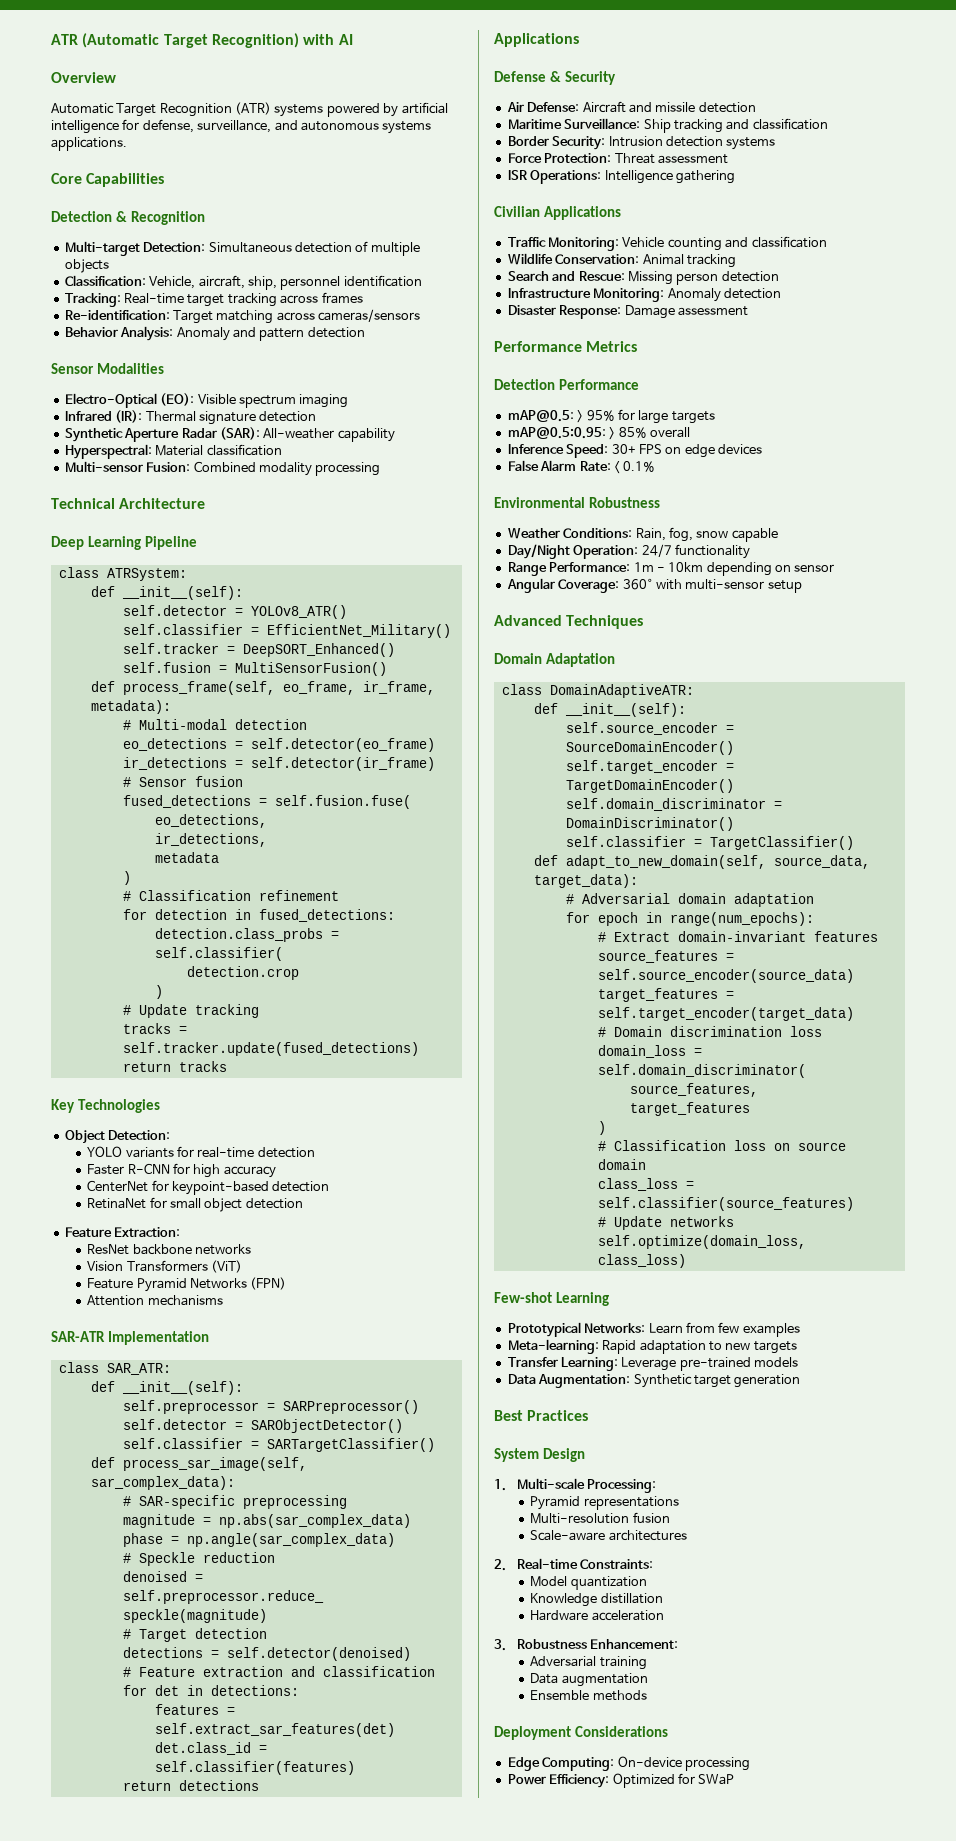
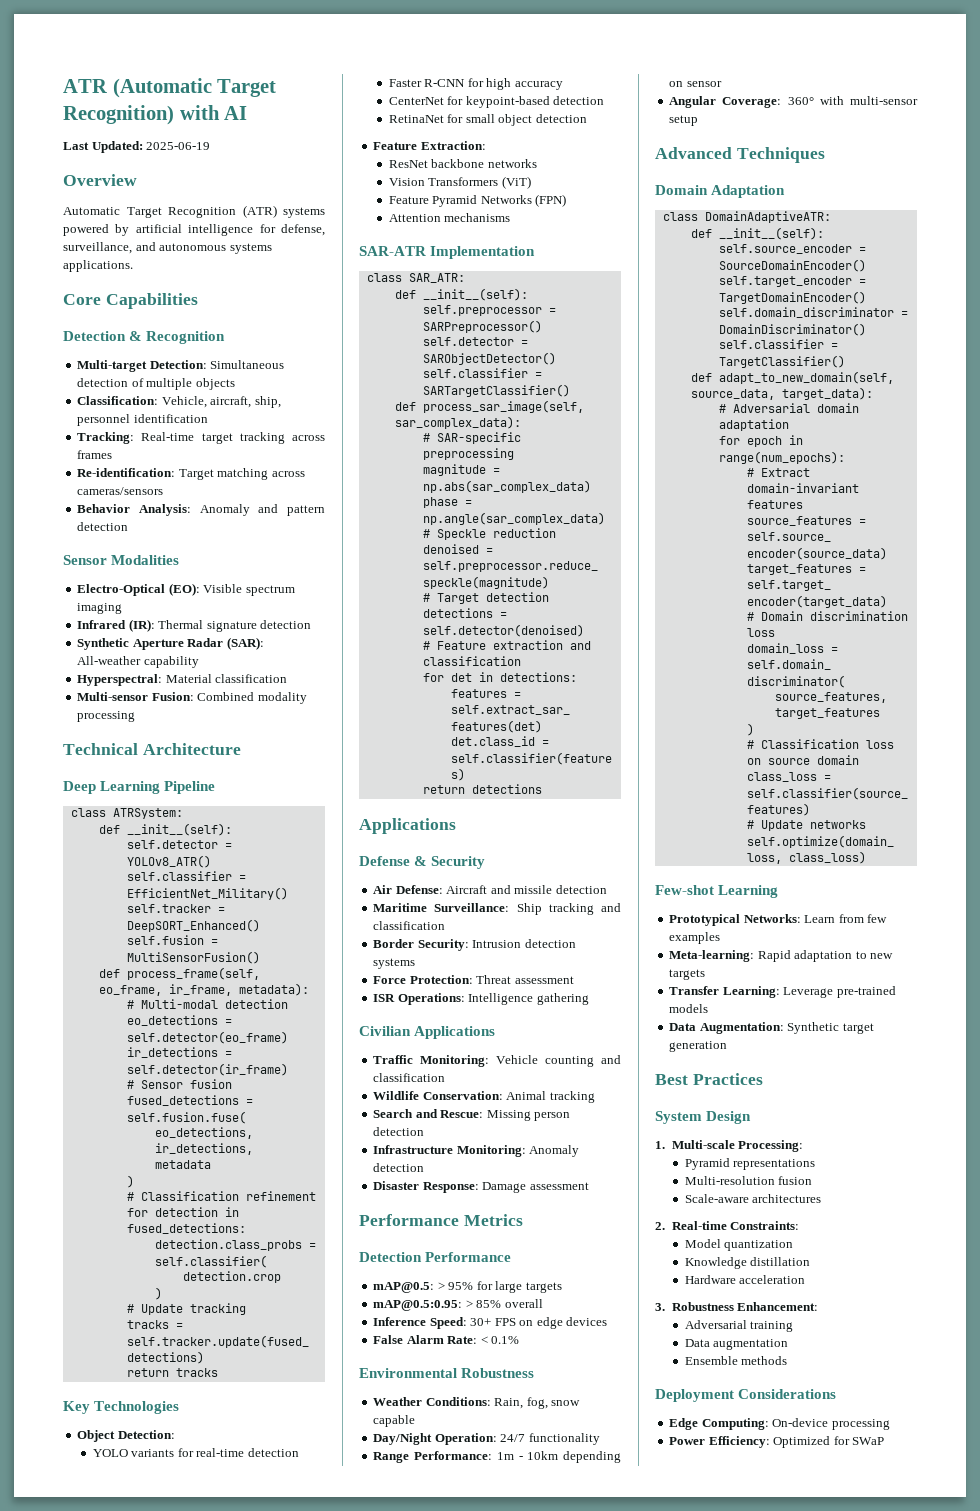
(353, 39) none -> [63,141,211,153] // Last Updated: 2025-06-19

